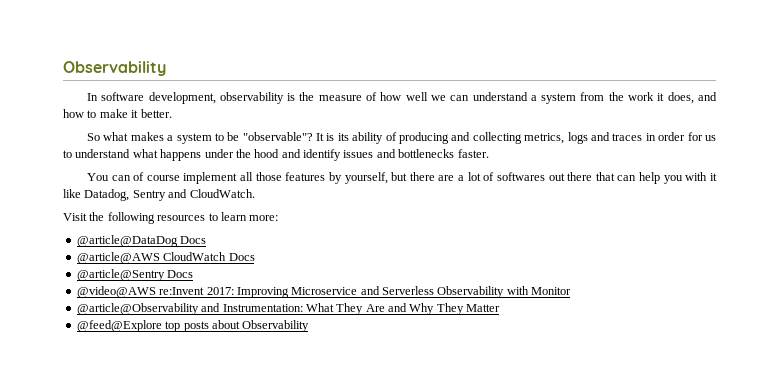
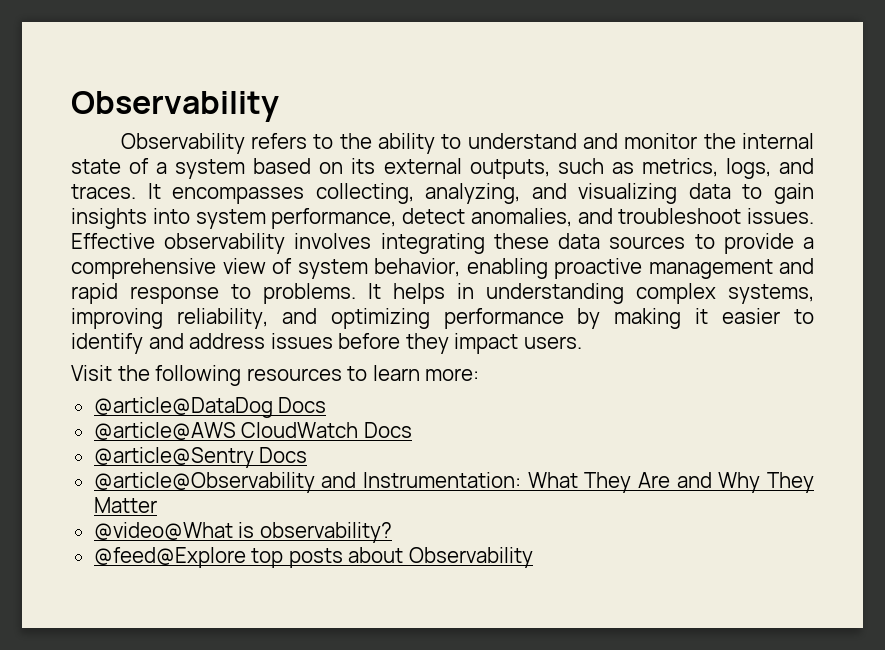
[86,92,717,104] [63,109,172,118] [86,132,716,144] [63,149,489,161] [86,172,717,184] [63,189,255,201] In software development, observability is the measure of how well we can understand a system from the work it does, and how to make it better. // So what makes a system to be "observable"? It is its ability of producing and collecting metrics, logs and traces in order for us to understand what happens under the hood and identify issues and bottlenecks faster. // You can of course implement all those features by yourself, but there are a lot of softwares out there that can help you with it like Datadog, Sentry and CloudWatch. -> [120,133,815,154] [71,158,815,179] [71,183,814,204] [71,208,814,229] [71,233,814,254] [71,258,814,279] [71,283,814,304] [71,308,815,329] [71,333,582,354] Observability refers to the ability to understand and monitor the internal state of a system based on its external outputs, such as metrics, logs, and traces. It encompasses collecting, analyzing, and visualizing data to gain insights into system performance, detect anomalies, and troubleshoot issues. Effective observability involves integrating these data sources to provide a comprehensive view of system behavior, enabling proactive management and rapid response to problems. It helps in understanding complex systems, improving reliability, and optimizing performance by making it easier to identify and address issues before they impact users.
[76,286,572,298] // @video@AWS re:Invent 2017: Improving Microservice and Serverless Observability with Monitor -> (308, 455) none
(501, 308) none -> [93,522,392,543] // @video@What is observability?

